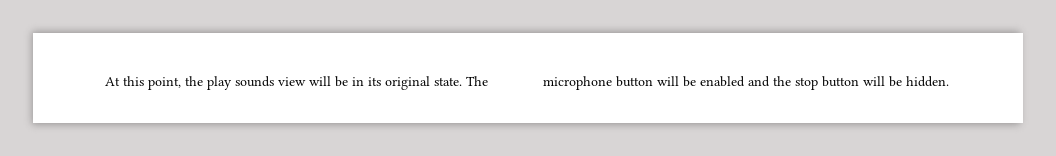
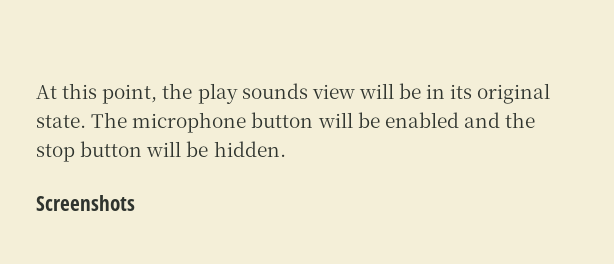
(949, 81) none -> [36,195,135,211] // Screenshots

